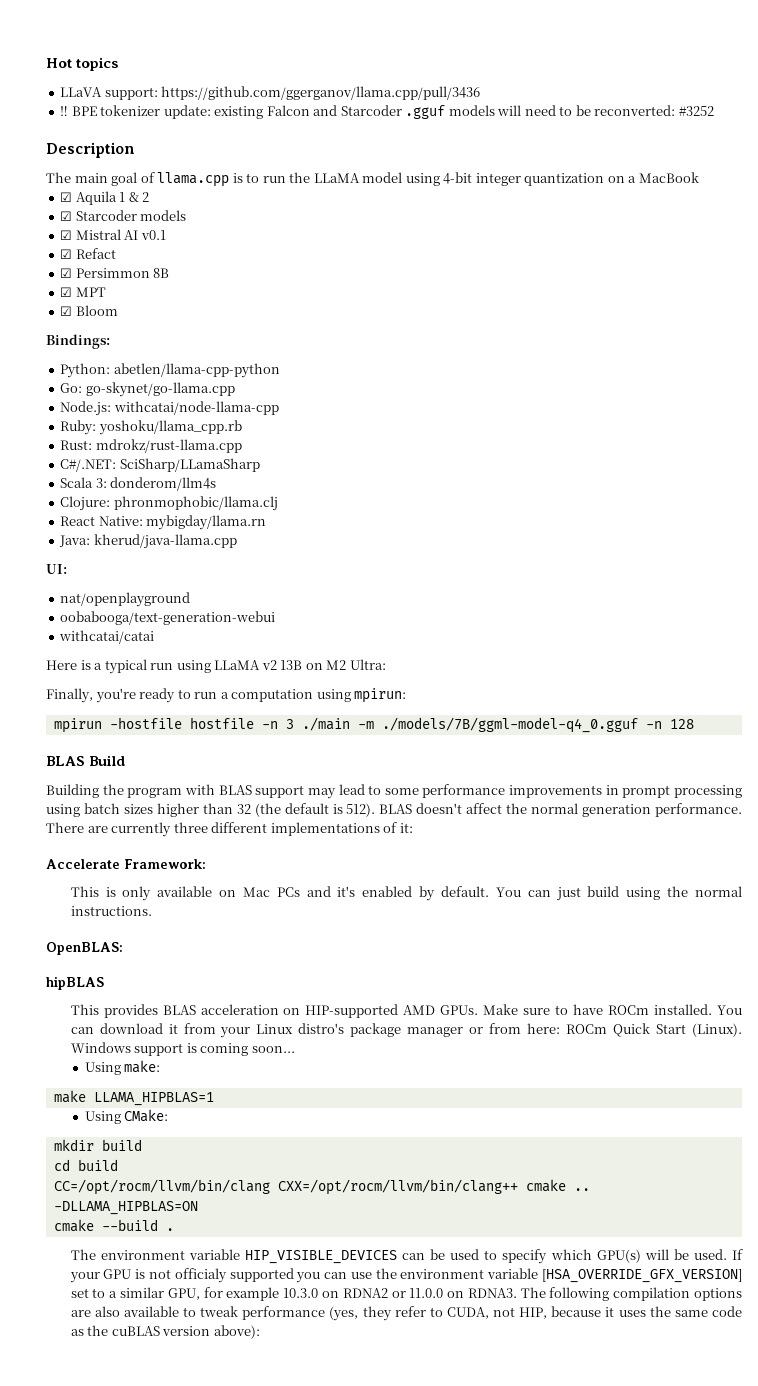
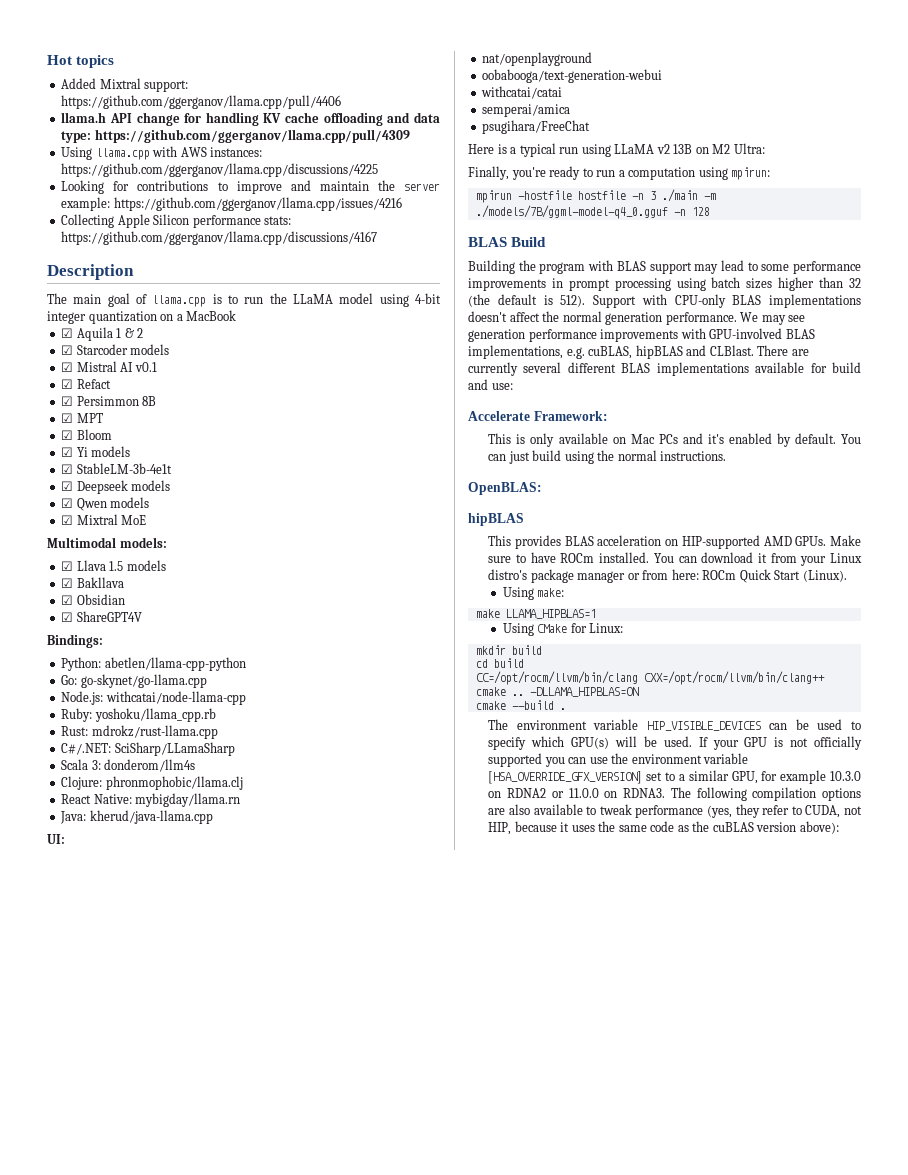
[60,86,481,100] [60,105,714,119] LLaVA support: https://github.com/ggerganov/llama.cpp/pull/3436 // ‼ BPE tokenizer update: existing Falcon and Starcoder .gguf models will need to be reconverted: #3252 -> [61,78,189,92] [61,95,342,109] [61,112,440,126] [61,129,410,143] [61,146,263,160] [61,163,379,177] [61,180,440,194] [61,197,402,211] [61,214,292,228] [61,231,378,245] Added Mixtral support: https://github.com/ggerganov/llama.cpp/pull/4406 // llama.h API change for handling KV cache offloading and data type: https://github.com/ggerganov/llama.cpp/pull/4309 // Using llama.cpp with AWS instances: https://github.com/ggerganov/llama.cpp/discussions/4225 // Looking for contributions to improve and maintain the server example: https://github.com/ggerganov/llama.cpp/issues/4216 // Collecting Apple Silicon performance stats: https://github.com/ggerganov/llama.cpp/discussions/4167
(118, 310) none -> [61,446,131,457] [61,463,172,474] [61,480,171,494] [61,497,150,511] [61,514,147,525] [47,537,167,548] [61,560,166,571] [61,577,124,588] [61,594,125,605] [61,611,142,622] // ☑ Yi models // ☑ StableLM-3b-4e1t // ☑ Deepseek models // ☑ Qwen models // ☑ Mixtral MoE // Multimodal models: // ☑ Llava 1.5 models // ☑ Bakllava // ☑ Obsidian // ☑ ShareGPT4V
(155, 637) none -> [482,104,571,117] [482,120,591,134] // semperai/amica // psugihara/FreeChat
[379,804,413,814] BLAS -> [593,294,861,308] Support with CPU-only BLAS implementations
[46,822,413,837] There are currently three different implementations of it: -> [740,312,806,325] [468,328,815,342] [468,345,809,359] [468,362,861,376] [468,379,513,390] We may see generation performance improvements with GPU-involved BLAS implementations, e.g. cuBLAS, hipBLAS and CLBlast. There are currently several different BLAS implementations available for build and use:
[70,1042,295,1056] Windows support is coming soon... -> (847, 576) none
[124,1109,169,1122] CMake: -> [537,623,624,633] CMake for Linux:
[174,1268,227,1283] officialy -> [814,736,863,750] officially

